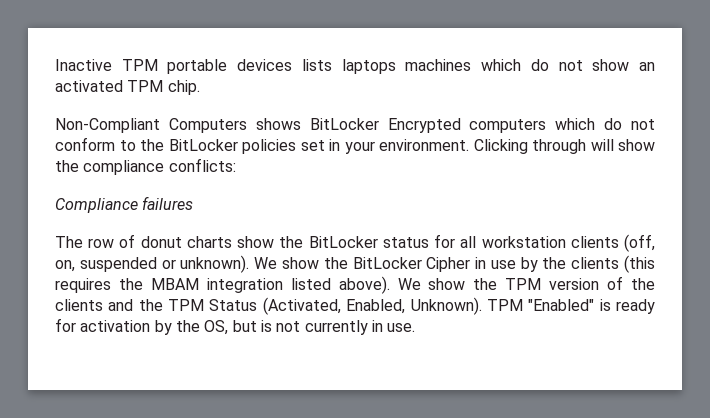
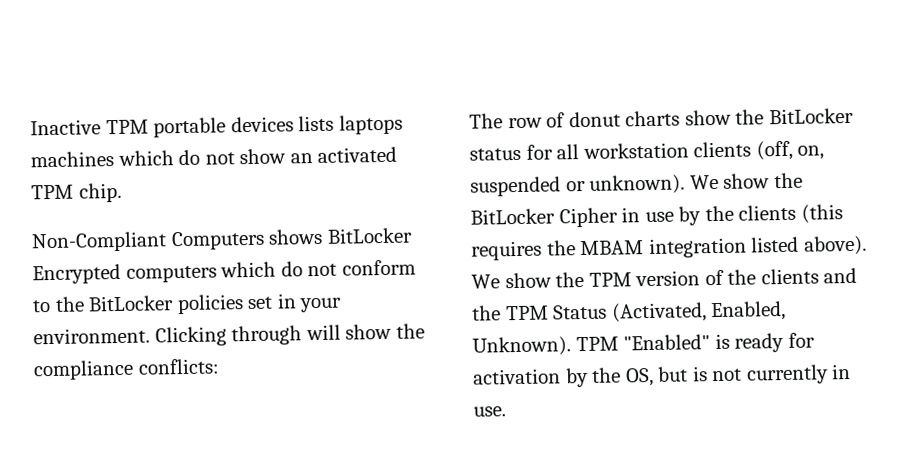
[55,196,194,213] // Compliance failures -> (220, 366) none

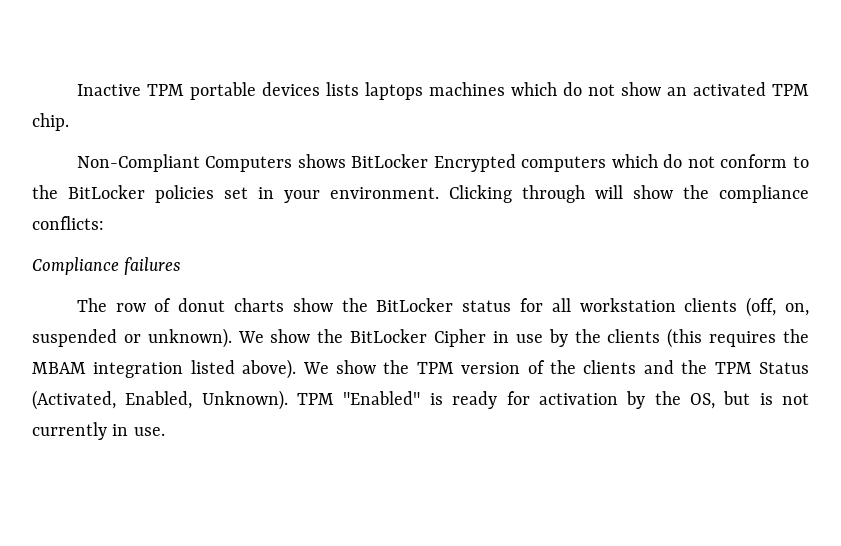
(220, 366) none -> [32,257,182,275] // Compliance failures

